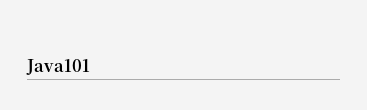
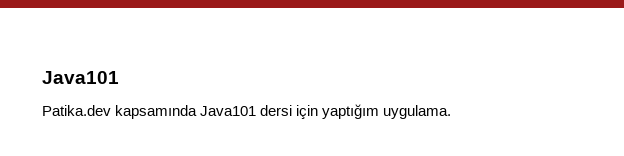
[26,59,90,75] Java101 -> [42,71,119,84] [42,104,452,119] Java101 // Patika.dev kapsamında Java101 dersi için yaptığım uygulama.

